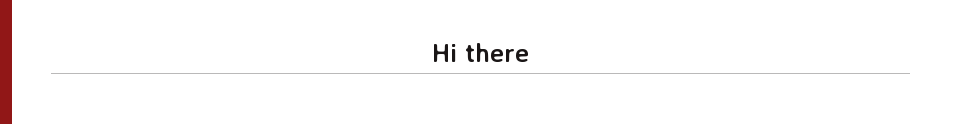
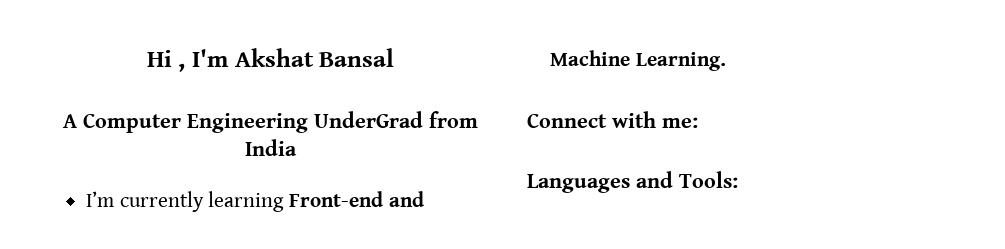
[465,43,529,62] there -> [178,48,395,72] [63,111,478,133] [245,139,297,156] [86,191,424,212] [550,50,726,71] [527,111,698,128] [527,171,738,193] , I'm Akshat Bansal // A Computer Engineering UnderGrad from India // I’m currently learning Front-end and Machine Learning. // Connect with me: // Languages and Tools:

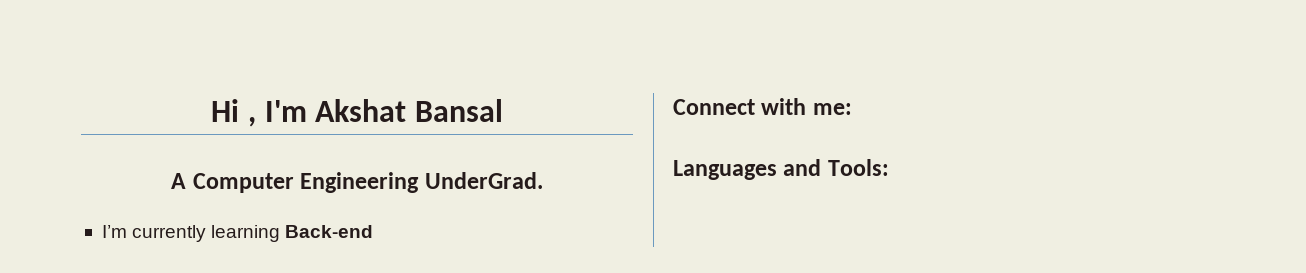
[314,111,478,128] [245,139,297,156] UnderGrad from India -> [424,172,543,189] UnderGrad.
[289,191,424,207] [550,50,726,71] Front-end and Machine Learning. -> [285,225,374,238] Back-end

